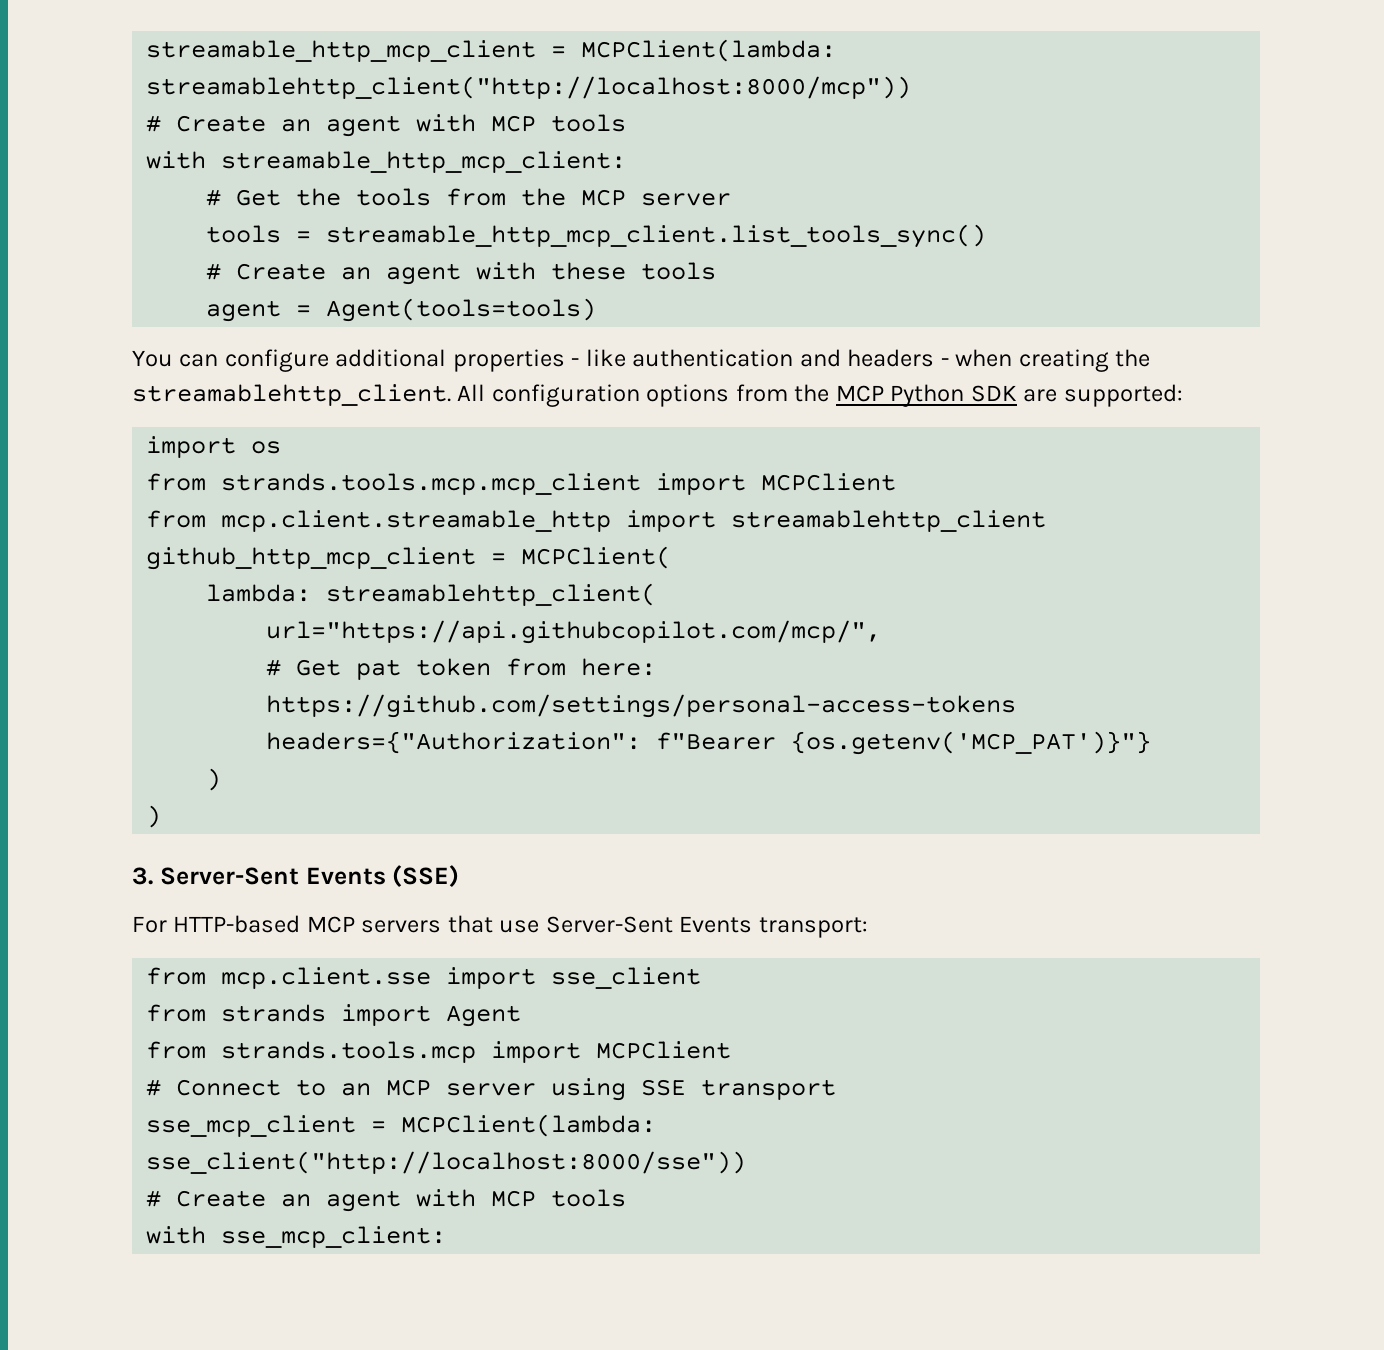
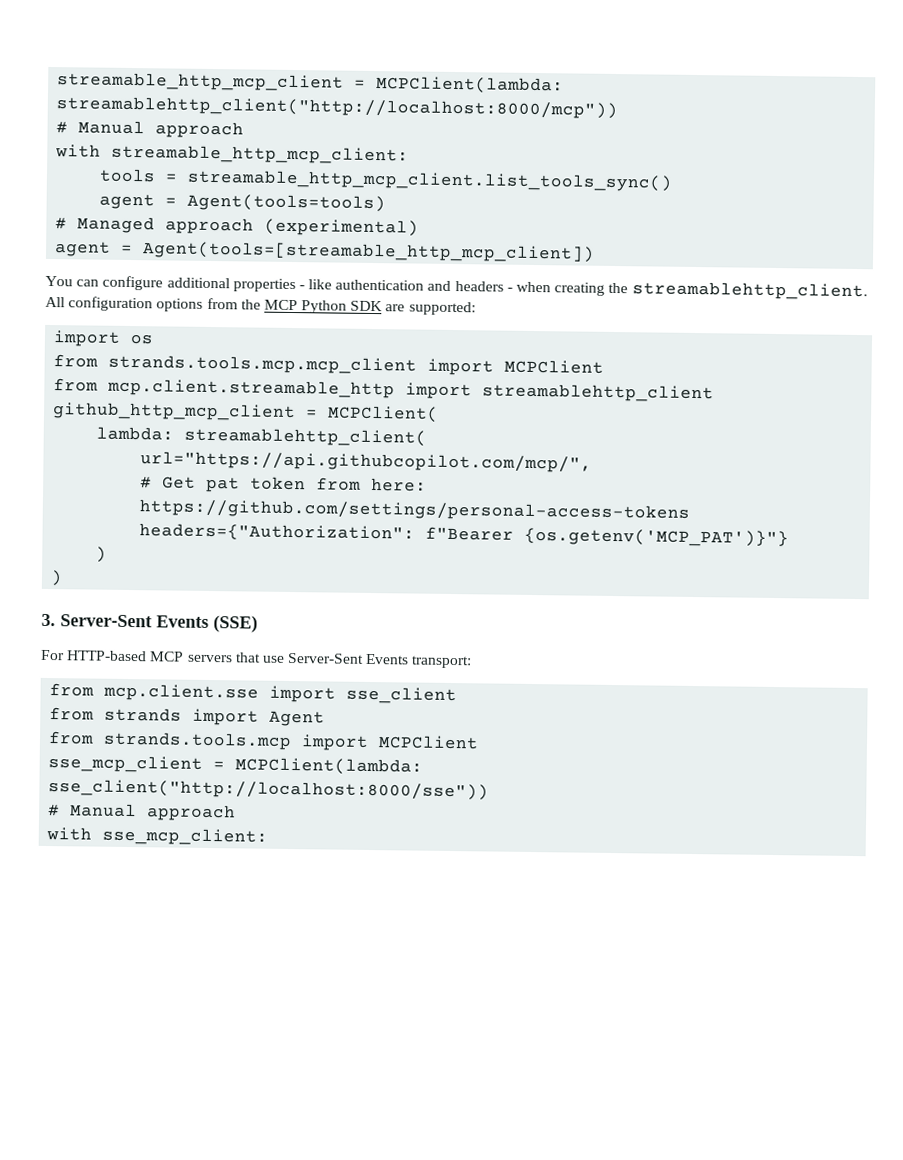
[176,114,627,137] [146,151,627,173] [206,188,732,206] [206,224,987,248] [206,262,717,285] [206,298,597,322] Create an agent with MCP tools // with streamable_http_mcp_client: // # Get the tools from the MCP server // tools = streamable_http_mcp_client.list_tools_sync() // # Create an agent with these tools // agent = Agent(tools=tools) -> [78,120,245,139] [55,144,410,165] [99,168,674,192] [99,193,387,213] [55,216,420,237] [54,241,596,263] Manual approach // with streamable_http_mcp_client: // tools = streamable_http_mcp_client.list_tools_sync() // agent = Agent(tools=tools) // # Managed approach (experimental) // agent = Agent(tools=[streamable_http_mcp_client])
[146,1078,837,1101] // # Connect to an MCP server using SSE transport -> (480, 742) none
[176,1189,627,1212] Create an agent with MCP tools -> [70,803,237,822] Manual approach

